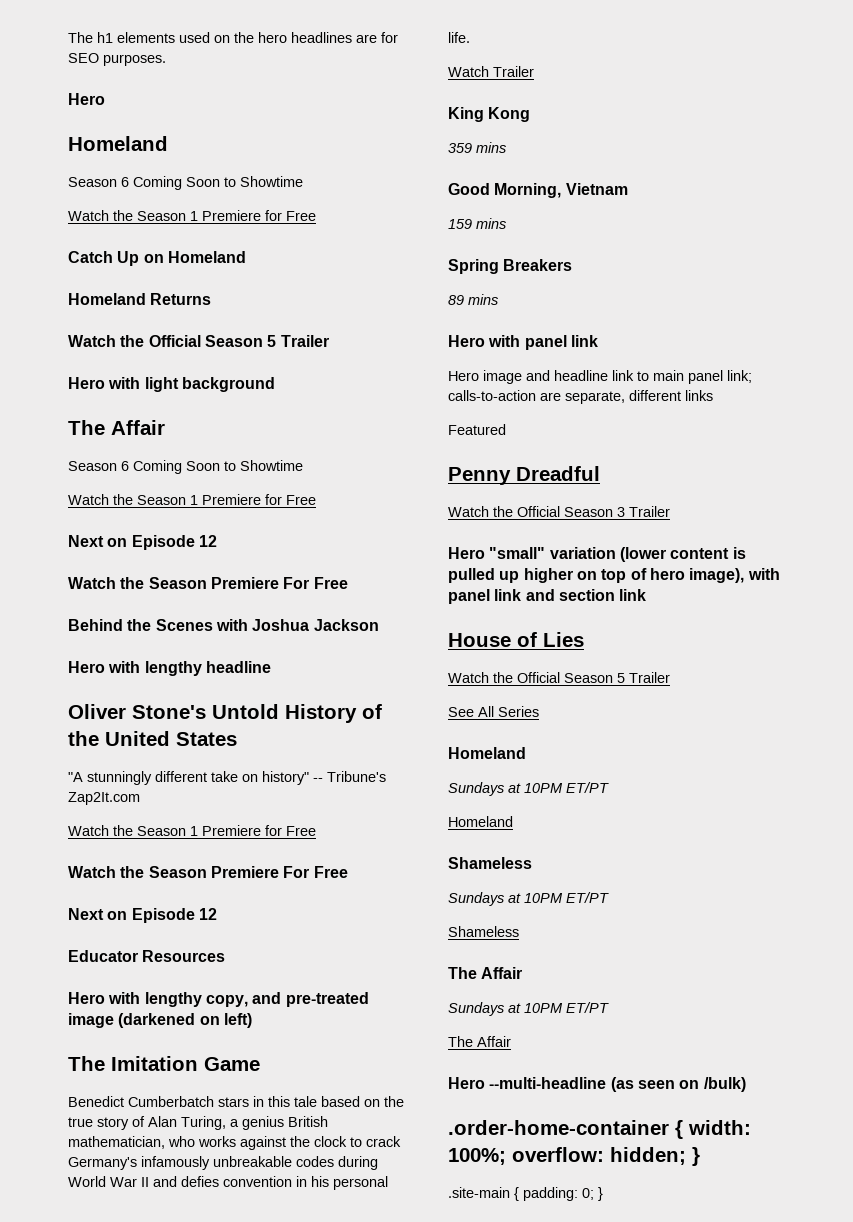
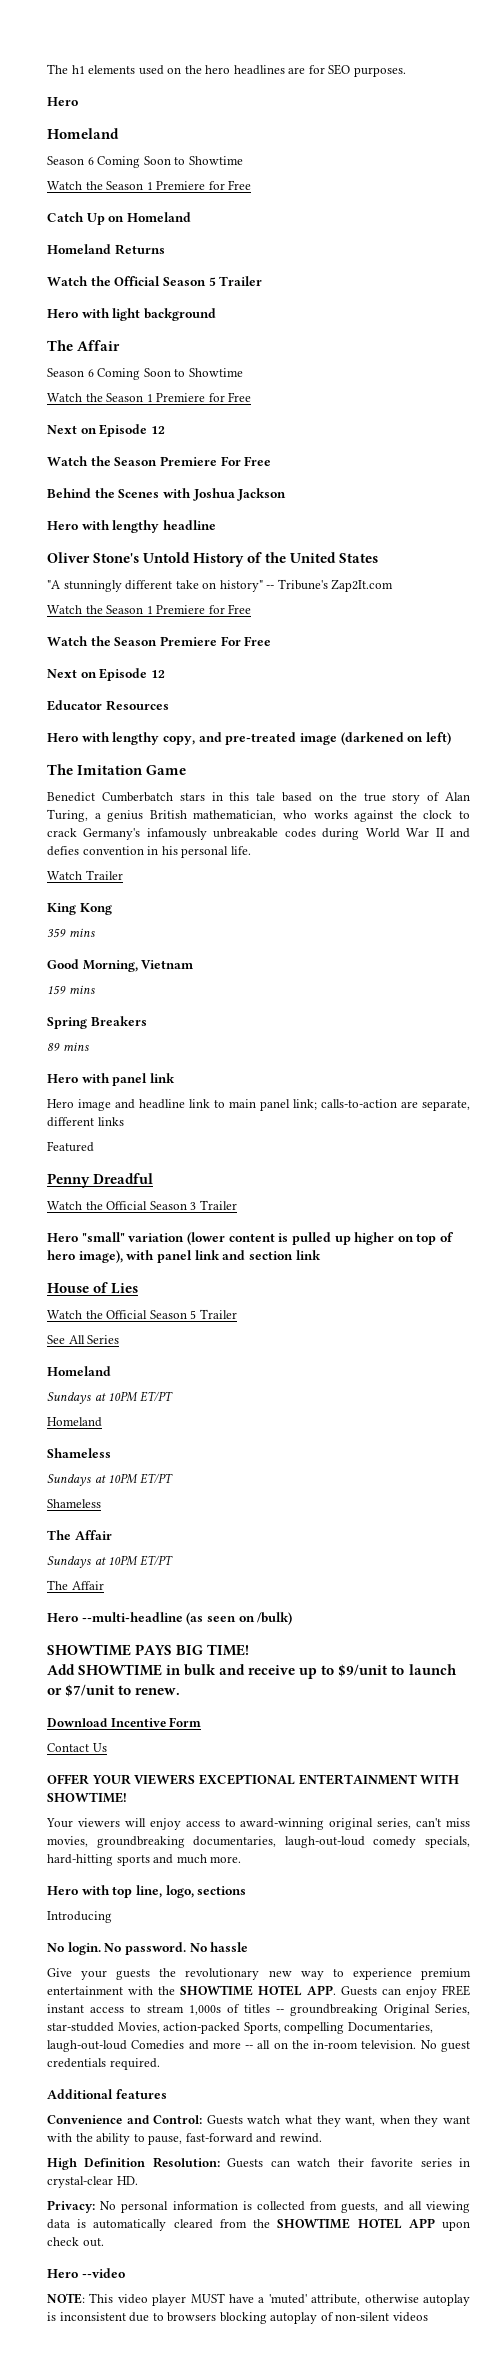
[448,1120,751,1139] [448,1147,700,1166] [448,1187,603,1201] .order-home-container { width: 100%; overflow: hidden; } // .site-main { padding: 0; } -> [47,1644,250,1656] [47,1664,457,1679] [47,1684,181,1697] [47,1717,202,1727] [47,1743,107,1752] [47,1774,460,1785] [47,1792,127,1803] [46,1818,470,1830] [47,1836,470,1848] [47,1854,242,1866] [47,1885,247,1898] [47,1911,112,1923] [47,1942,249,1955] [47,1968,471,1980] [47,1985,470,1998] [47,2004,470,2016] [47,2022,433,2034] [47,2040,470,2052] [47,2058,160,2070] [47,2089,167,2099] [47,2115,471,2127] [47,2133,322,2145] [47,2157,470,2170] [47,2176,138,2188] [47,2200,470,2213] [47,2218,470,2231] [47,2237,104,2247] [47,2268,125,2278] [47,2293,470,2306] [47,2312,428,2324] SHOWTIME PAYS BIG TIME! // Add SHOWTIME in bulk and receive up to $9/unit to launch or $7/unit to renew. // Download Incentive Form // Contact Us // OFFER YOUR VIEWERS EXCEPTIONAL ENTERTAINMENT WITH SHOWTIME! // Your viewers will enjoy access to award-winning original series, can't miss movies, groundbreaking documentaries, laugh-out-loud comedy specials, hard-hitting sports and much more. // Hero with top line, logo, sections // Introducing // No login. No password. No hassle // Give your guests the revolutionary new way to experience premium entertainment with the SHOWTIME HOTEL APP. Guests can enjoy FREE instant access to stream 1,000s of titles -- groundbreaking Original Series, star-studded Movies, action-packed Sports, compelling Documentaries, laugh-out-loud Comedies and more -- all on the in-room television. No guest credentials required. // Additional features // Convenience and Control: Guests watch what they want, when they want with the ability to pause, fast-forward and rewind. // High Definition Resolution: Guests can watch their favorite series in crystal-clear HD. // Privacy: No personal information is collected from guests, and all viewing data is automatically cleared from the SHOWTIME HOTEL APP upon check out. // Hero --video // NOTE: This video player MUST have a 'muted' attribute, otherwise autoplay is inconsistent due to browsers blocking autoplay of non-silent videos

